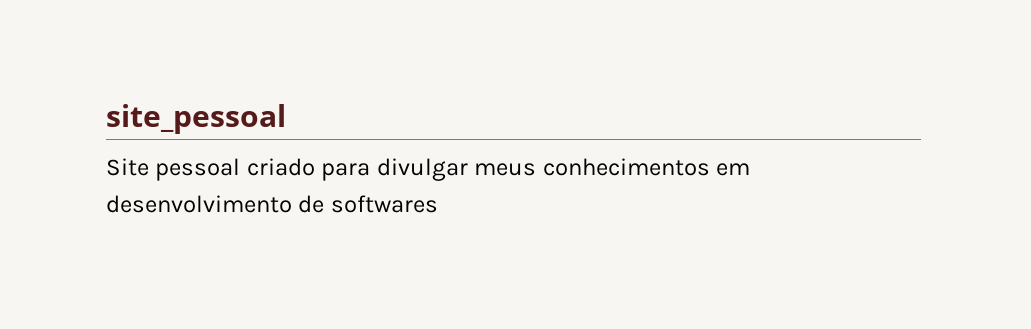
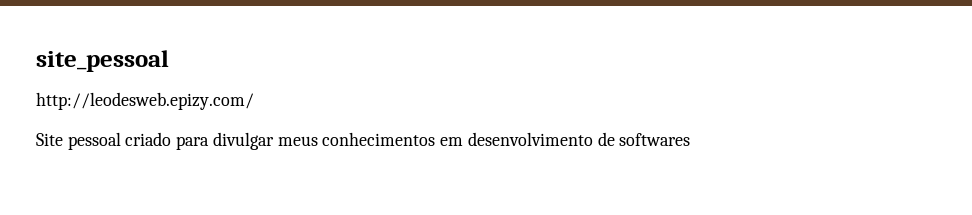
(286, 119) none -> [36,92,254,110] // http://leodesweb.epizy.com/

